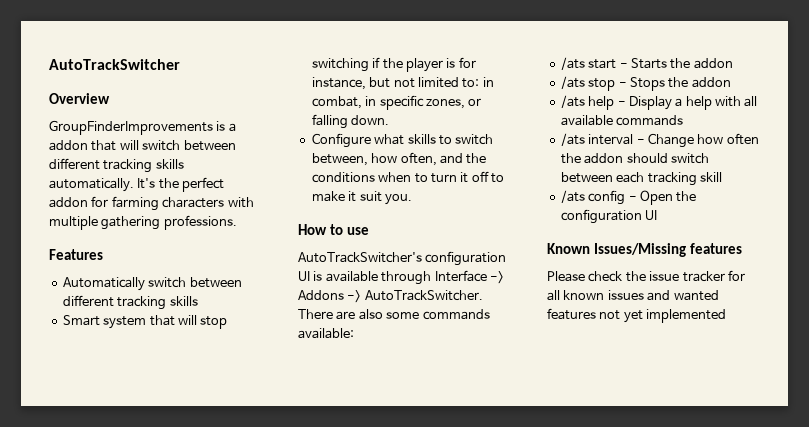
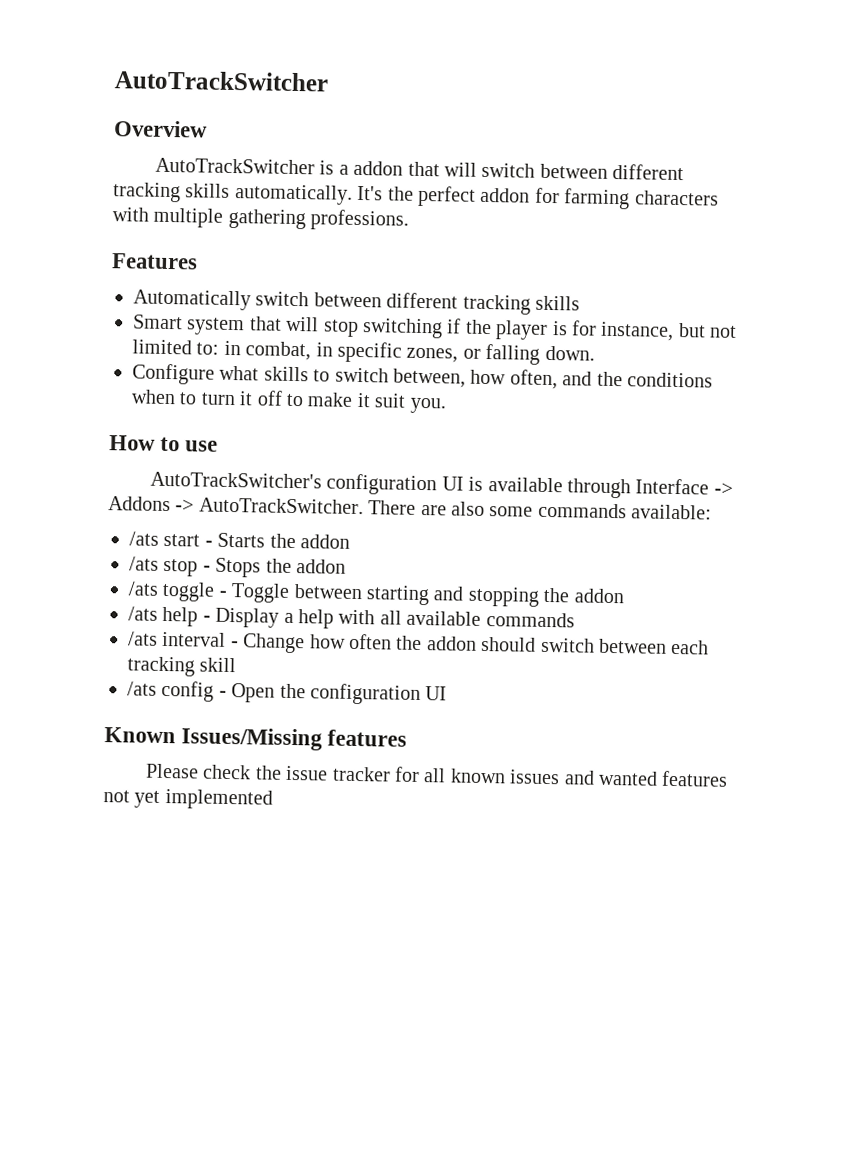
[49,120,213,135] GroupFinderImprovements -> [154,157,315,175] AutoTrackSwitcher
(731, 82) none -> [128,581,624,607] // /ats toggle - Toggle between starting and stopping the addon

